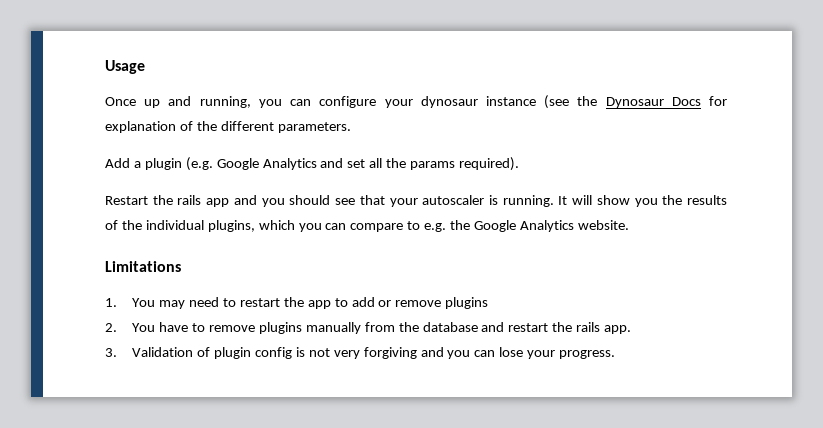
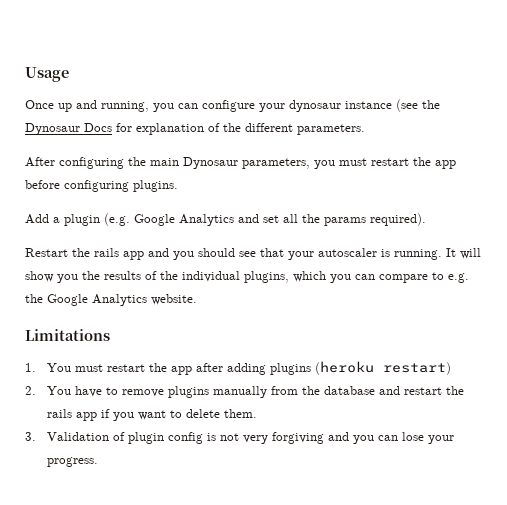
(351, 127) none -> [25,157,456,169] [25,180,178,192] // After configuring the main Dynosaur parameters, you must restart the app before configuring plugins.
[159,297,489,309] may need to restart the app to add or remove plugins -> [74,361,451,375] must restart the app after adding plugins (heroku restart)
[604,325,632,334] app. -> [75,409,257,421] app if you want to delete them.

